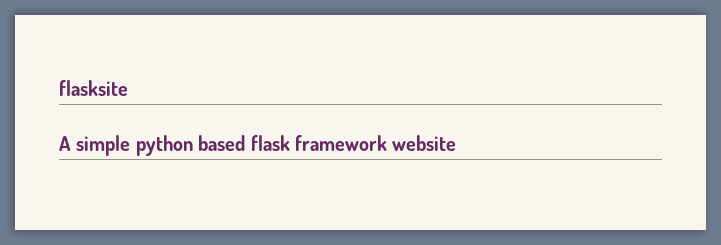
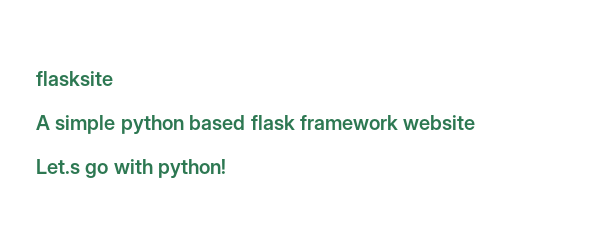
(457, 143) none -> [36,159,227,179] // Let.s go with python!

